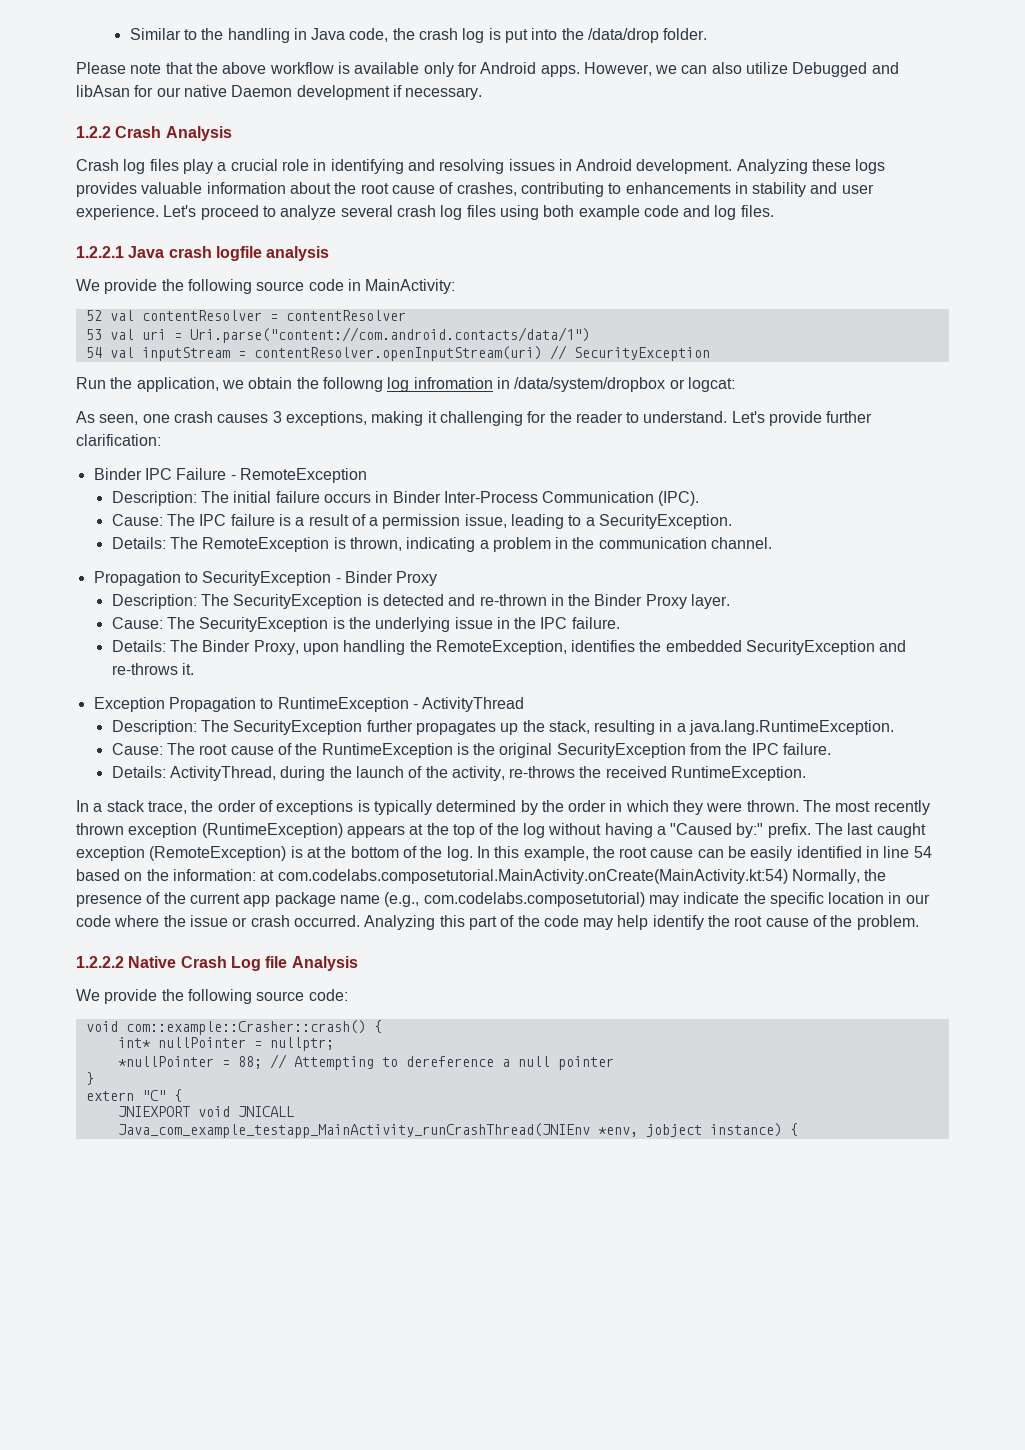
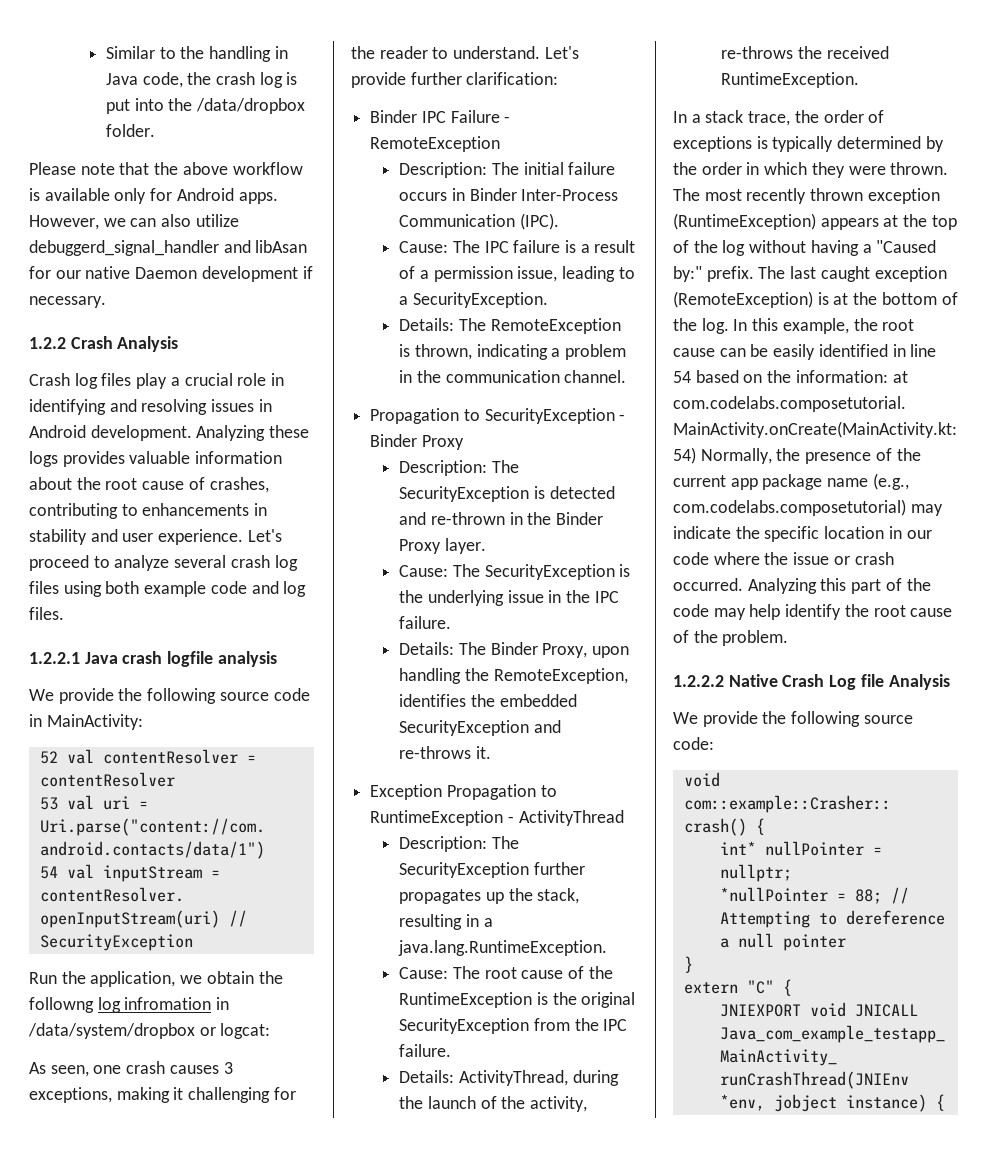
[588,28,660,43] /data/drop -> [196,98,306,114] /data/dropbox
[792,62,868,77] Debugged -> [29,240,219,256] debuggerd_signal_handler

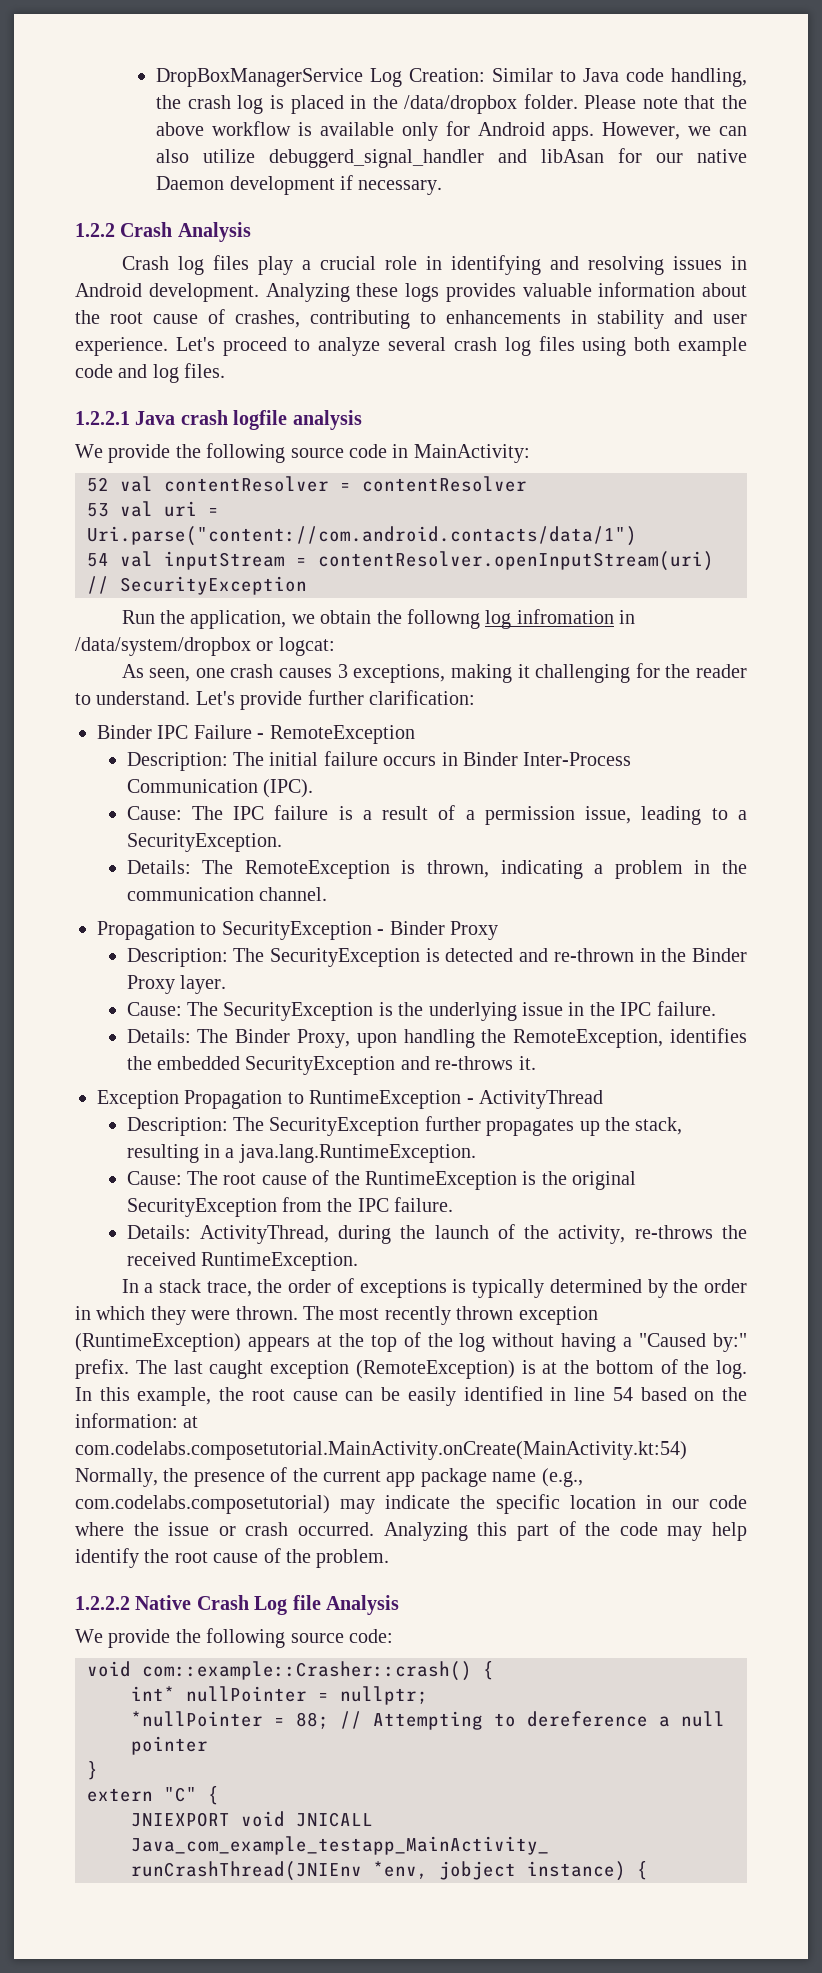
[105,46,288,62] [105,72,183,88] Similar to the handling in Java code, -> [156,68,747,87] DropBoxManagerService Log Creation: Similar to Java code handling,
[105,98,164,114] put into -> [290,95,367,114] placed in
(155, 130) // -> (578, 101) none

